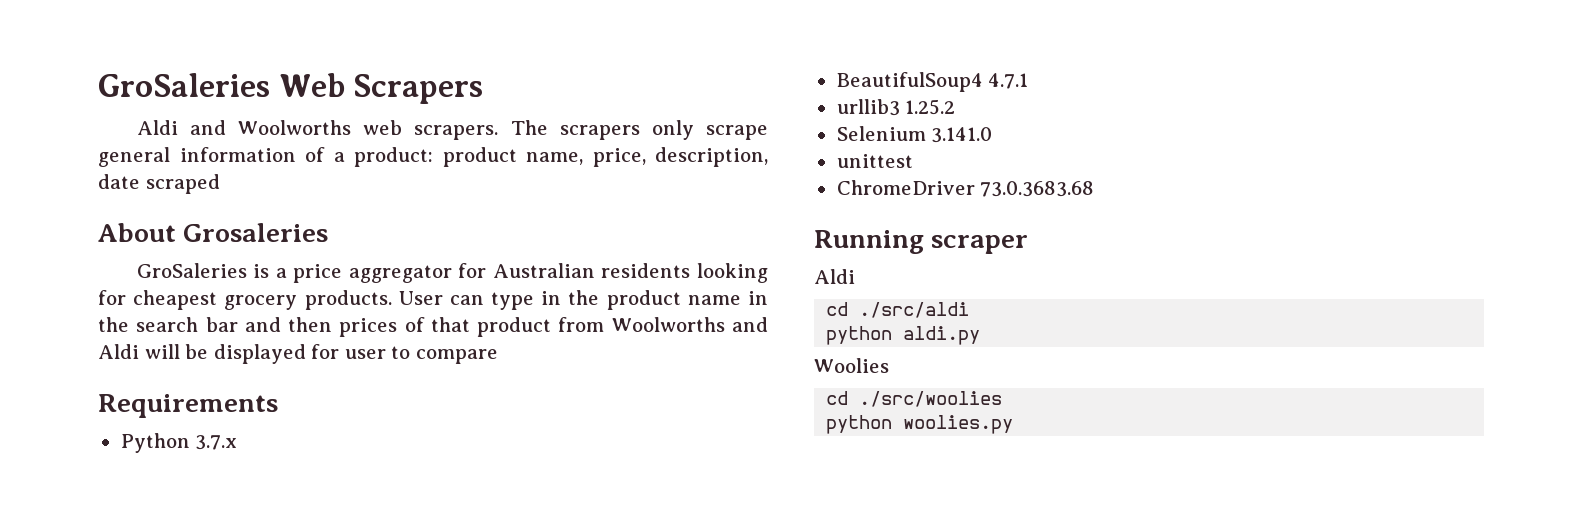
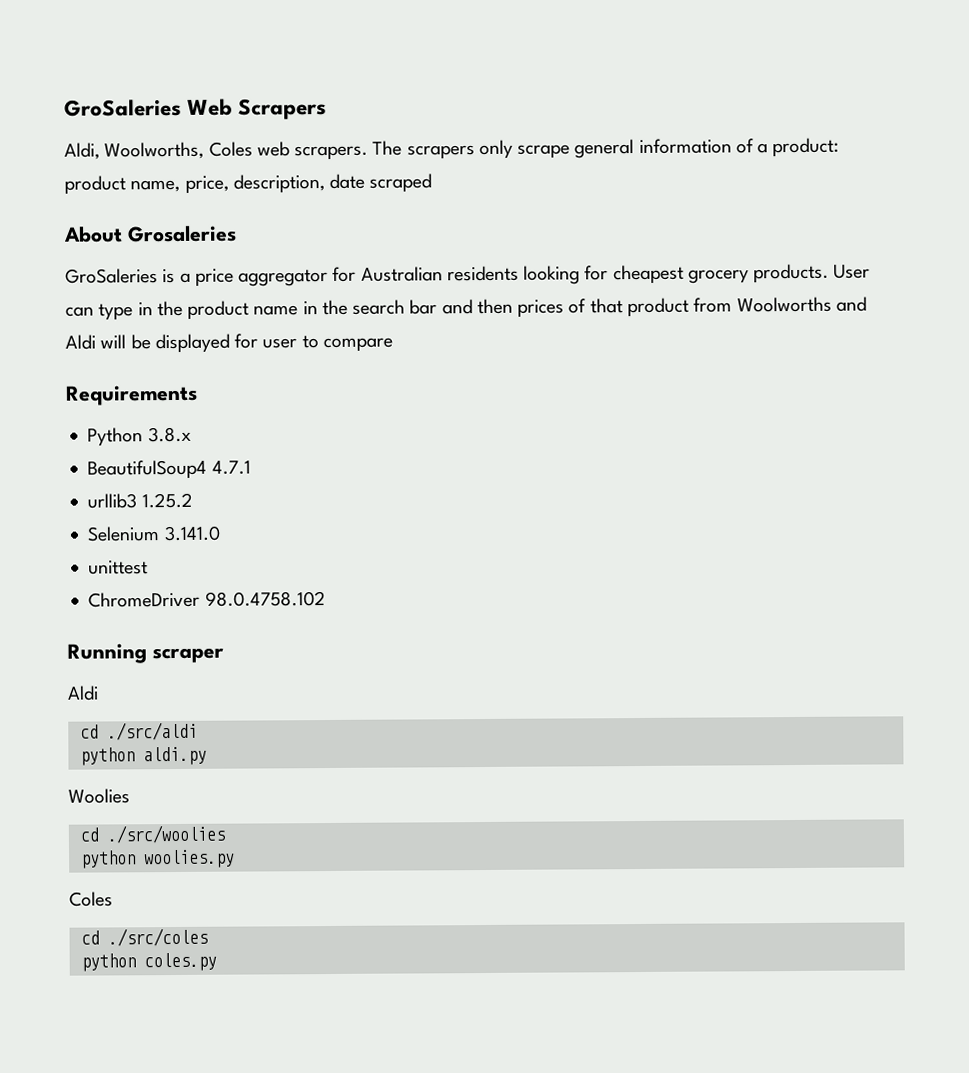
[136,120,352,135] Aldi and Woolworths -> [64,141,253,160] Aldi, Woolworths, Coles
[195,435,238,450] 3.7.x -> [147,426,192,443] 3.8.x
[980,181,1095,197] 73.0.3683.68 -> [204,591,326,607] 98.0.4758.102
(1014, 424) none -> [69,891,113,907] [80,927,208,947] [80,952,217,972] // Coles // cd ./src/coles // python coles.py

